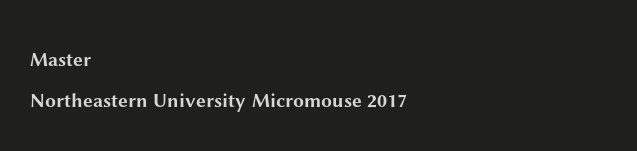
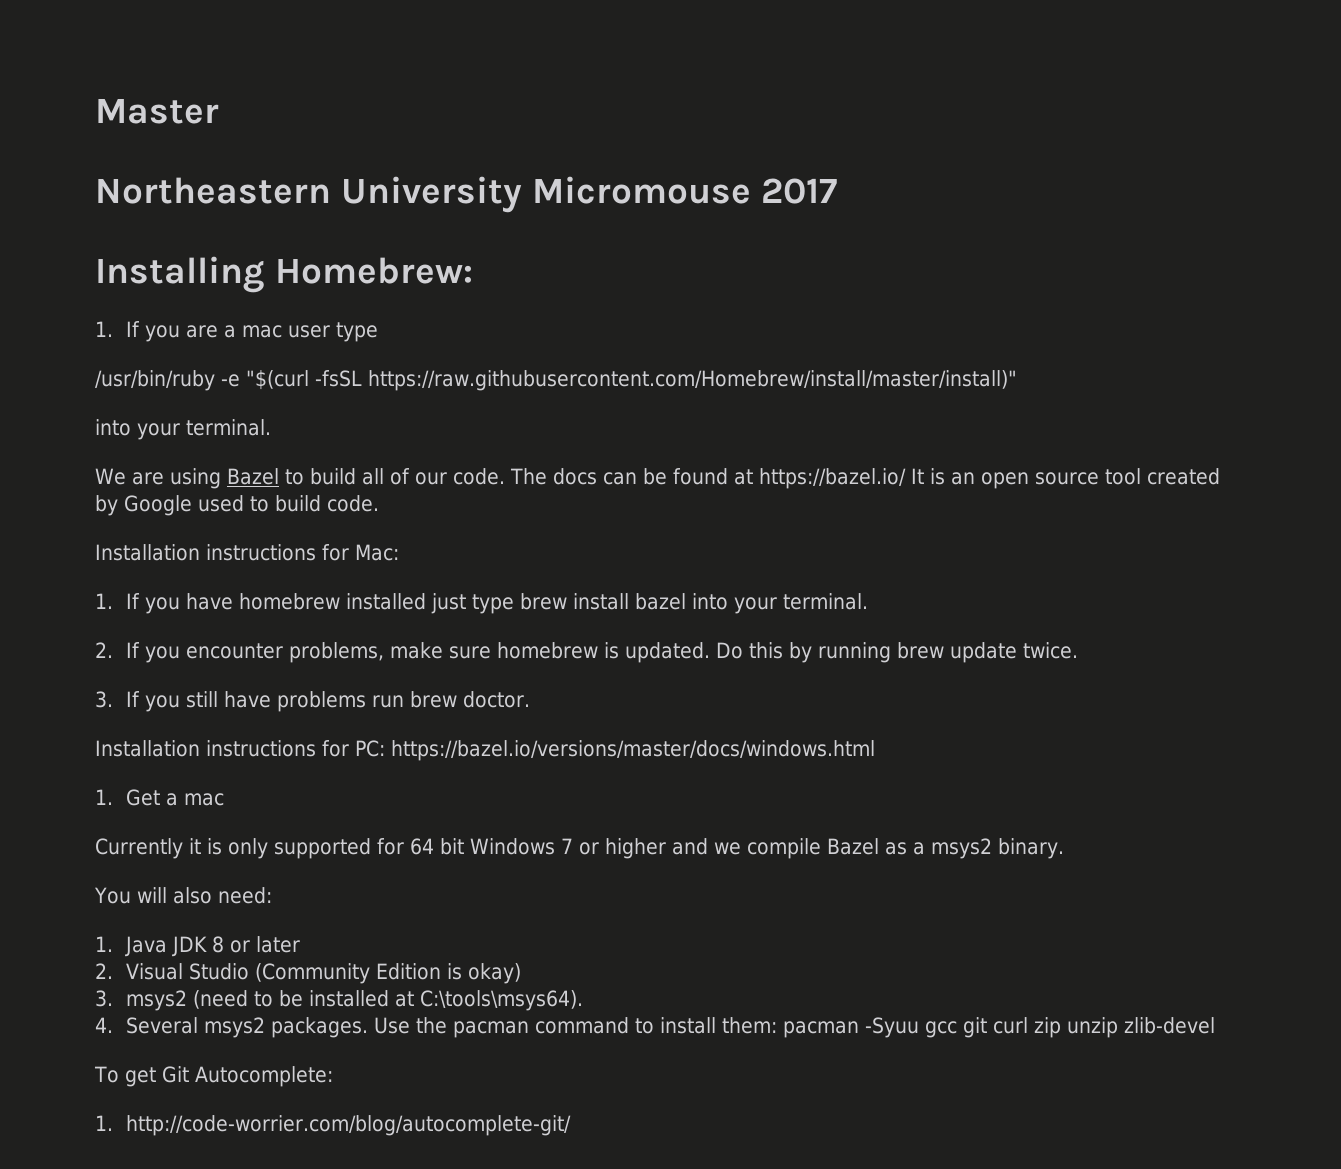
(407, 101) none -> [95,256,473,293] [95,321,378,342] [95,370,1017,391] [95,419,271,440] [95,468,1220,489] [95,495,379,516] [95,544,399,561] [95,593,868,614] [95,642,1078,663] [95,691,530,712] [95,740,875,761] [95,789,224,806] [95,838,1064,859] [94,887,272,904] [95,936,300,957] [95,963,521,984] [95,990,583,1011] [95,1017,1215,1038] [94,1066,333,1087] [95,1115,571,1136] // Installing Homebrew: // 1. If you are a mac user type // /usr/bin/ruby -e "$(curl -fsSL https://raw.githubusercontent.com/Homebrew/install/master/install)" // into your terminal. // We are using Bazel to build all of our code. The docs can be found at https://bazel.io/ It is an open source tool created by Google used to build code. // Installation instructions for Mac: // 1. If you have homebrew installed just type brew install bazel into your terminal. // 2. If you encounter problems, make sure homebrew is updated. Do this by running brew update twice. // 3. If you still have problems run brew doctor. // Installation instructions for PC: https://bazel.io/versions/master/docs/windows.html // 1. Get a mac // Currently it is only supported for 64 bit Windows 7 or higher and we compile Bazel as a msys2 binary. // You will also need: // 1. Java JDK 8 or later // 2. Visual Studio (Community Edition is okay) // 3. msys2 (need to be installed at C:\tools\msys64). // 4. Several msys2 packages. Use the pacman command to install them: pacman -Syuu gcc git curl zip unzip zlib-devel // To get Git Autocomplete: // 1. http://code-worrier.com/blog/autocomplete-git/

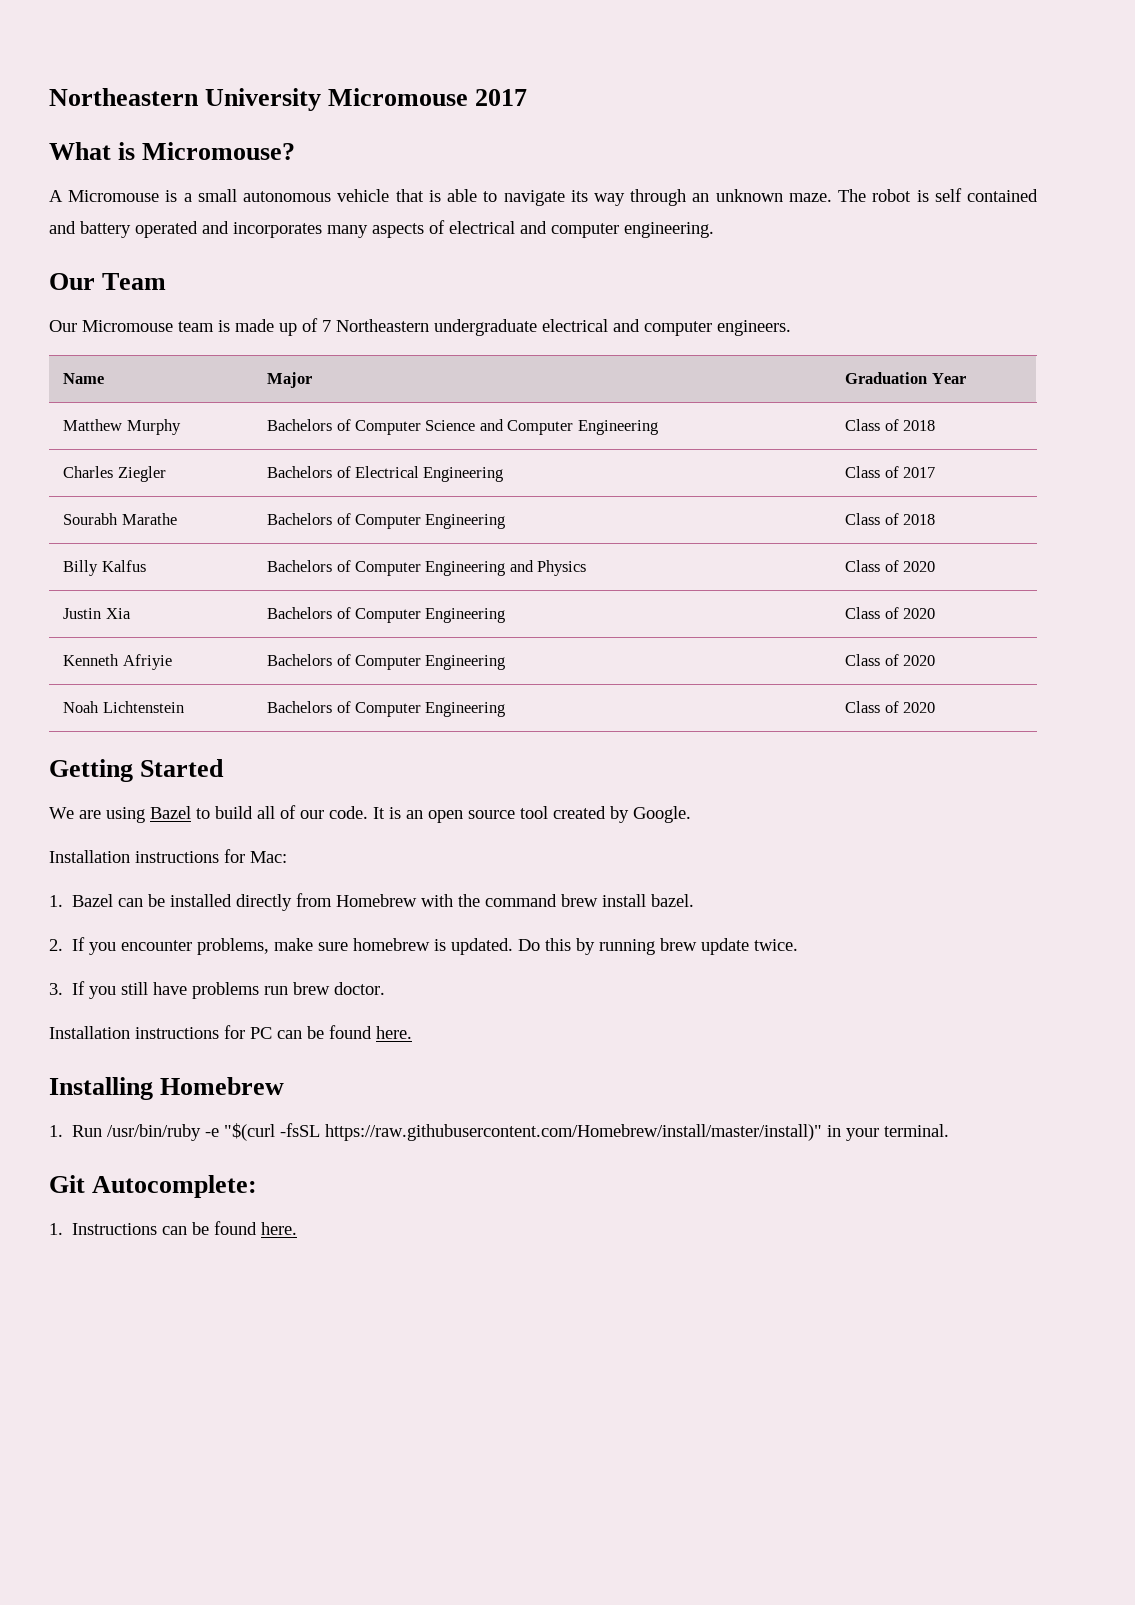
[95,99,219,124] Master // -> (49, 97) none
[95,256,473,293] [95,321,378,342] [95,370,1017,391] [95,419,271,440] Installing Homebrew: // 1. If you are a mac user type // /usr/bin/ruby -e "$(curl -fsSL https://raw.githubusercontent.com/Homebrew/install/master/install)" // into your terminal. -> [49,142,296,160] [49,188,1039,206] [49,220,714,238] [49,273,167,290] [49,318,791,336] [63,373,105,384] [267,372,313,388] [845,372,966,384] [63,419,181,435] [267,419,658,435] [845,419,935,431] [63,466,166,482] [267,466,504,482] [845,466,935,478] [63,513,177,525] [267,513,506,529] [845,513,935,525] [63,560,146,576] [267,560,587,576] [845,560,935,572] [63,608,131,619] [267,607,506,623] [845,607,935,619] [63,654,172,670] [267,654,506,670] [845,654,935,666] [63,701,184,713] [267,701,506,717] [845,701,935,713] [49,759,225,782] What is Micromouse? // A Micromouse is a small autonomous vehicle that is able to navigate its way through an unknown maze. The robot is self contained and battery operated and incorporates many aspects of electrical and computer engineering. // Our Team // Our Micromouse team is made up of 7 Northeastern undergraduate electrical and computer engineers. // Name | Major | Graduation Year // Matthew Murphy | Bachelors of Computer Science and Computer Engineering | Class of 2018 // Charles Ziegler | Bachelors of Electrical Engineering | Class of 2017 // Sourabh Marathe | Bachelors of Computer Engineering | Class of 2018 // Billy Kalfus | Bachelors of Computer Engineering and Physics | Class of 2020 // Justin Xia | Bachelors of Computer Engineering | Class of 2020 // Kenneth Afriyie | Bachelors of Computer Engineering | Class of 2020 // Noah Lichtenstein | Bachelors of Computer Engineering | Class of 2020 // Getting Started
[509,468,906,489] The docs can be found at https://bazel.io/ -> (368, 812) none
[124,495,379,516] Google used to build code. -> [633,806,691,823] Google.
[125,593,868,614] If you have homebrew installed just type brew install bazel into your terminal. -> [72,893,695,911] Bazel can be installed directly from Homebrew with the command brew install bazel.
[355,740,875,761] [95,789,224,806] [95,838,1064,859] [94,887,272,904] [95,936,300,957] [95,963,521,984] [95,990,583,1011] [95,1017,1215,1038] [94,1066,333,1087] [95,1115,571,1136] PC: https://bazel.io/versions/master/docs/windows.html // 1. Get a mac // Currently it is only supported for 64 bit Windows 7 or higher and we compile Bazel as a msys2 binary. // You will also need: // 1. Java JDK 8 or later // 2. Visual Studio (Community Edition is okay) // 3. msys2 (need to be installed at C:\tools\msys64). // 4. Several msys2 packages. Use the pacman command to install them: pacman -Syuu gcc git curl zip unzip zlib-devel // To get Git Autocomplete: // 1. http://code-worrier.com/blog/autocomplete-git/ -> [250,1025,412,1039] [49,1077,285,1100] [49,1123,950,1141] [49,1175,258,1198] [49,1221,298,1235] PC can be found here. // Installing Homebrew // 1. Run /usr/bin/ruby -e "$(curl -fsSL https://raw.githubusercontent.com/Homebrew/install/master/install)" in your terminal. // Git Autocomplete: // 1. Instructions can be found here.

